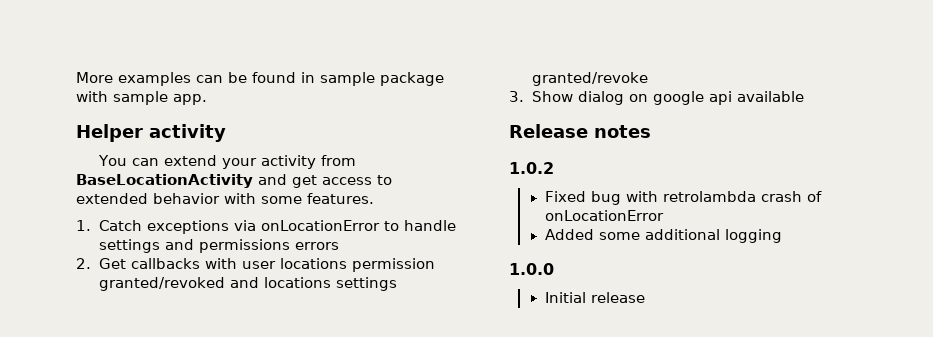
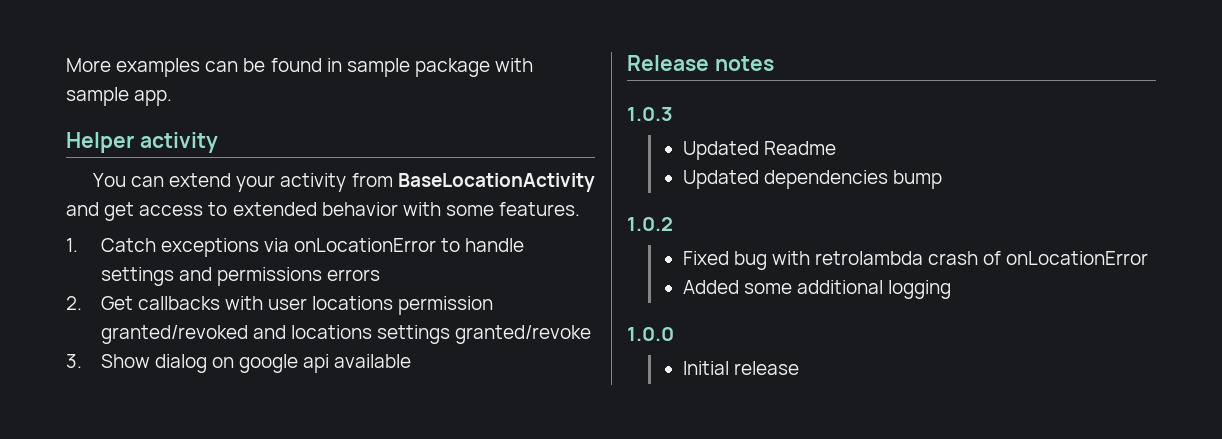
(651, 131) none -> [627,107,673,121] [682,141,836,160] [682,170,942,189] // 1.0.3 // Updated Readme // Updated dependencies bump

